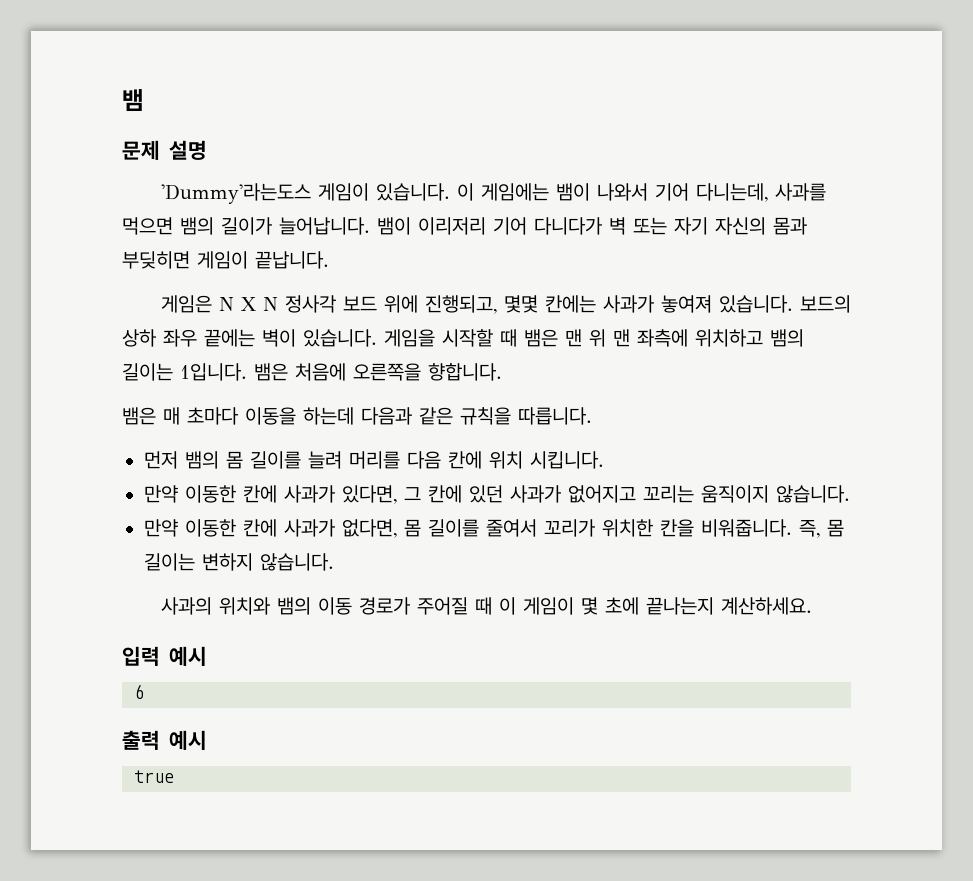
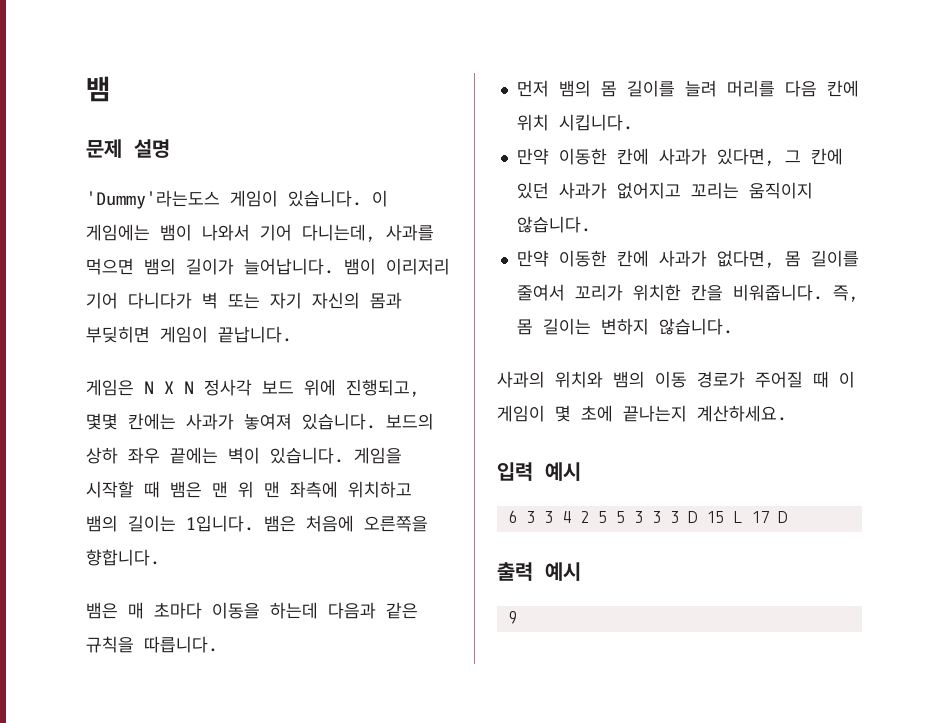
(144, 691) none -> [525,511,787,523] 3 3 4 2 5 5 3 3 3 D 15 L 17 D
[134,770,174,783] true -> [507,611,517,624] 9

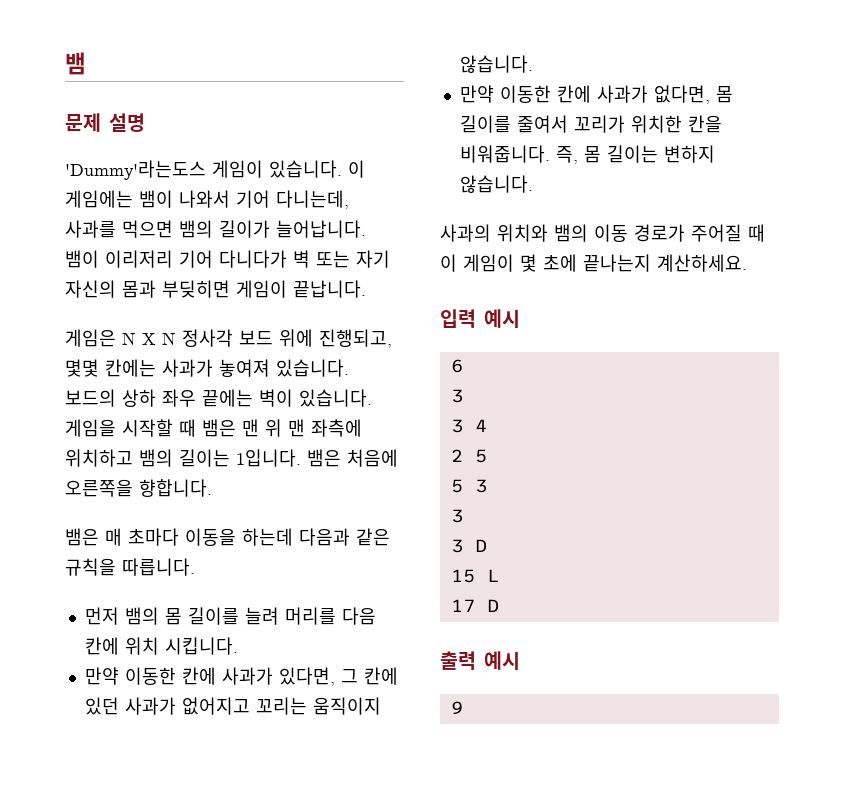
[525,511,535,523] 3 -> [450,389,463,403] // 3 //
(571, 517) none -> (487, 425) //
(607, 517) none -> (487, 456) //
[651,511,661,523] 3 -> [450,509,463,523] // 3 //
(697, 517) none -> (487, 545) //
(742, 517) none -> (499, 575) //

